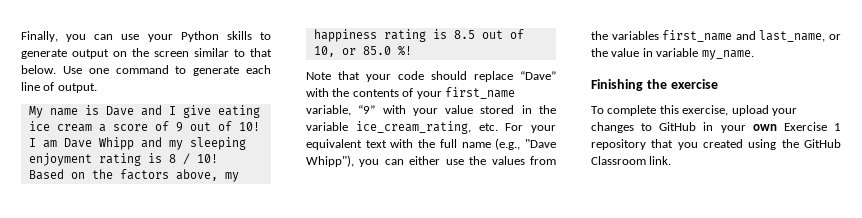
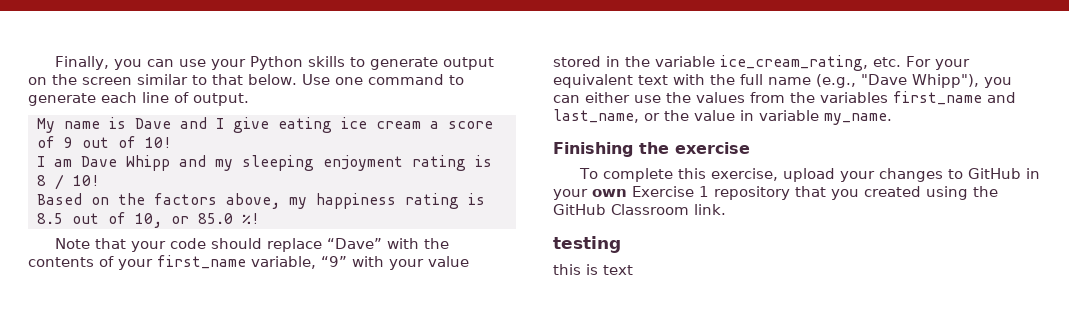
(672, 160) none -> [553,236,621,253] [553,264,633,275] // testing // this is text

